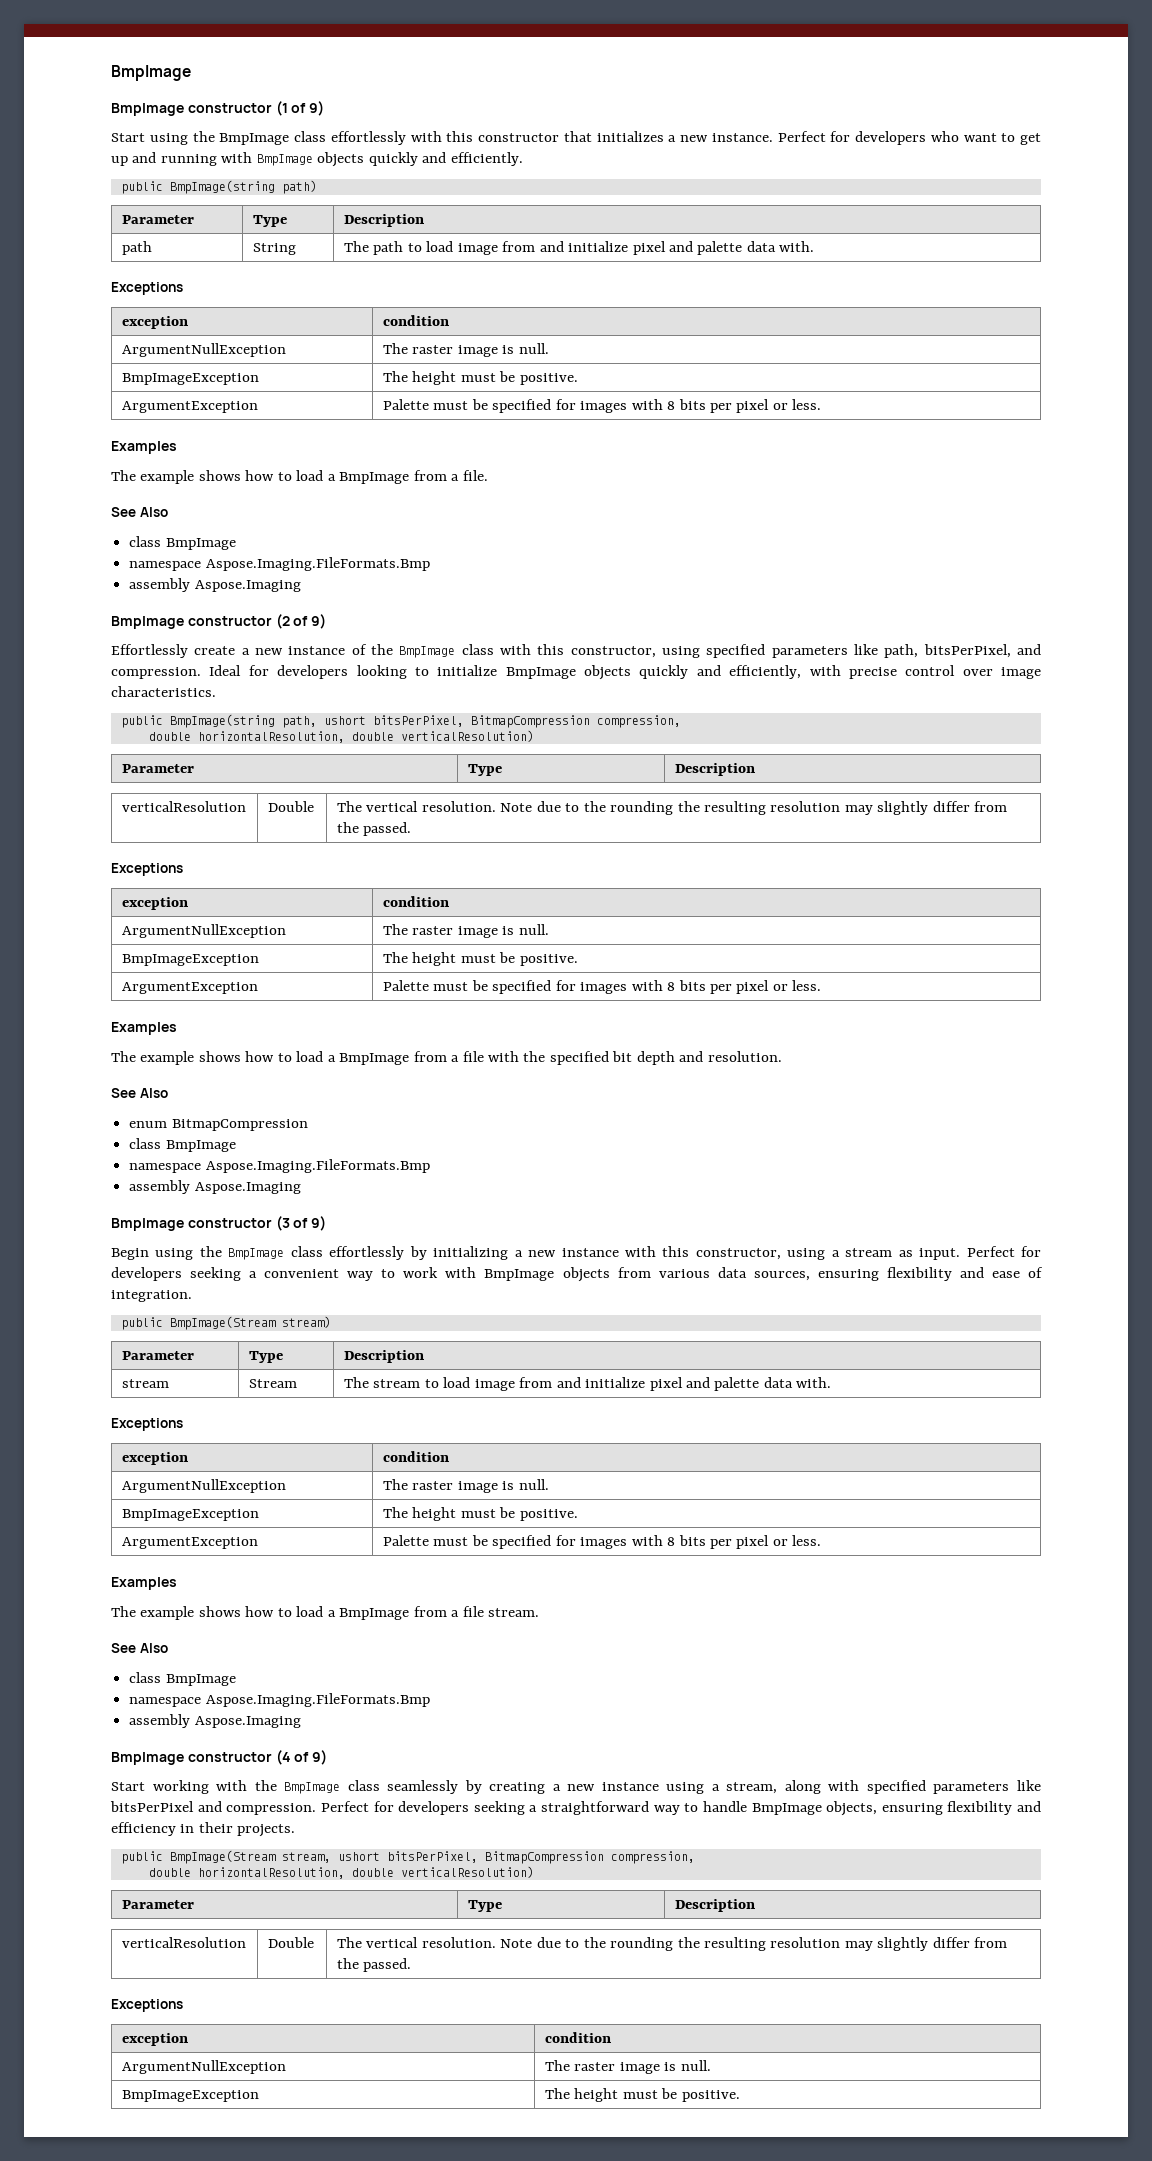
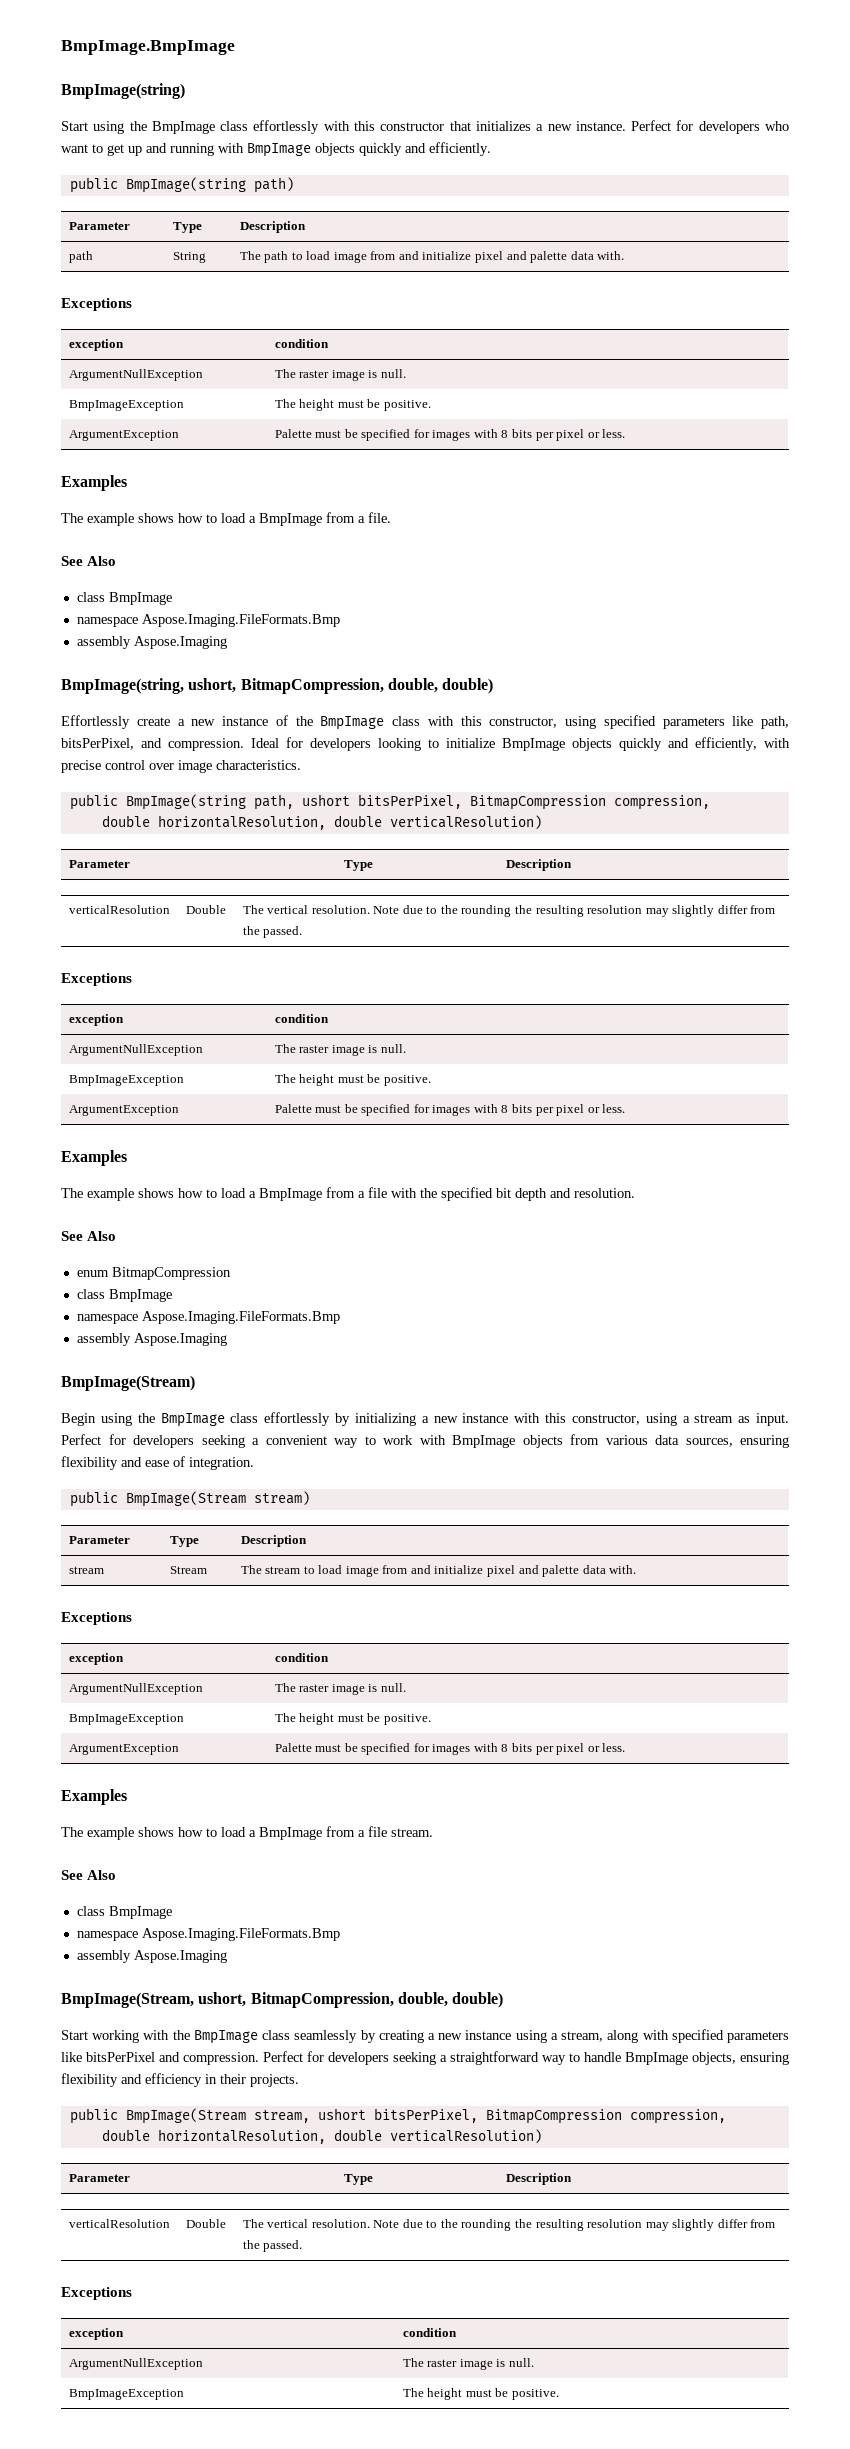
[111,65,191,81] [111,101,325,116] BmpImage // BmpImage constructor (1 of 9) -> [61,40,235,55] [61,83,185,99] BmpImage.BmpImage // BmpImage(string)
[111,614,327,629] BmpImage constructor (2 of 9) -> [61,678,494,694] BmpImage(string, ushort, BitmapCompression, double, double)
[111,1216,327,1231] BmpImage constructor (3 of 9) -> [61,1375,195,1391] BmpImage(Stream)
[111,1750,328,1765] BmpImage constructor (4 of 9) -> [61,1992,504,2008] BmpImage(Stream, ushort, BitmapCompression, double, double)

